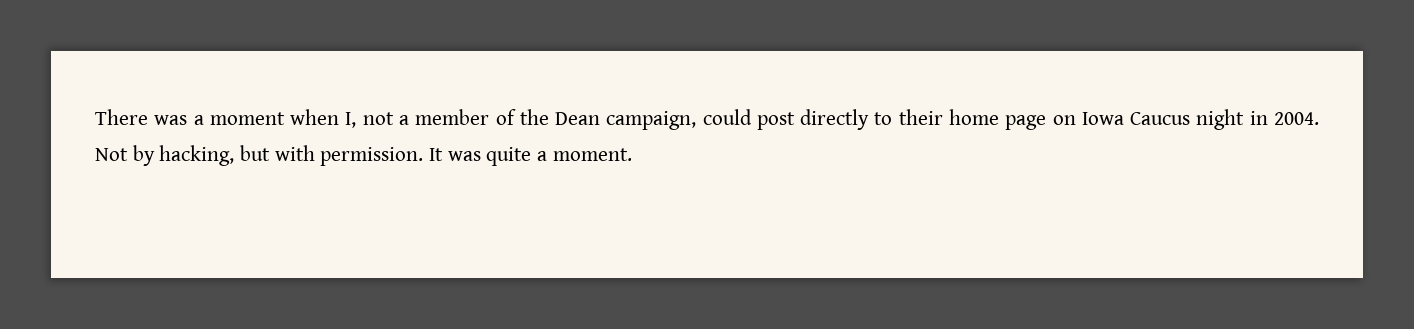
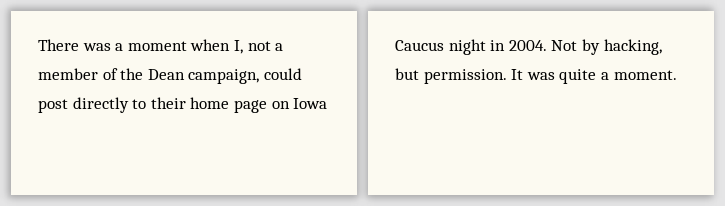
[274,145,315,161] with -> (419, 74) none

